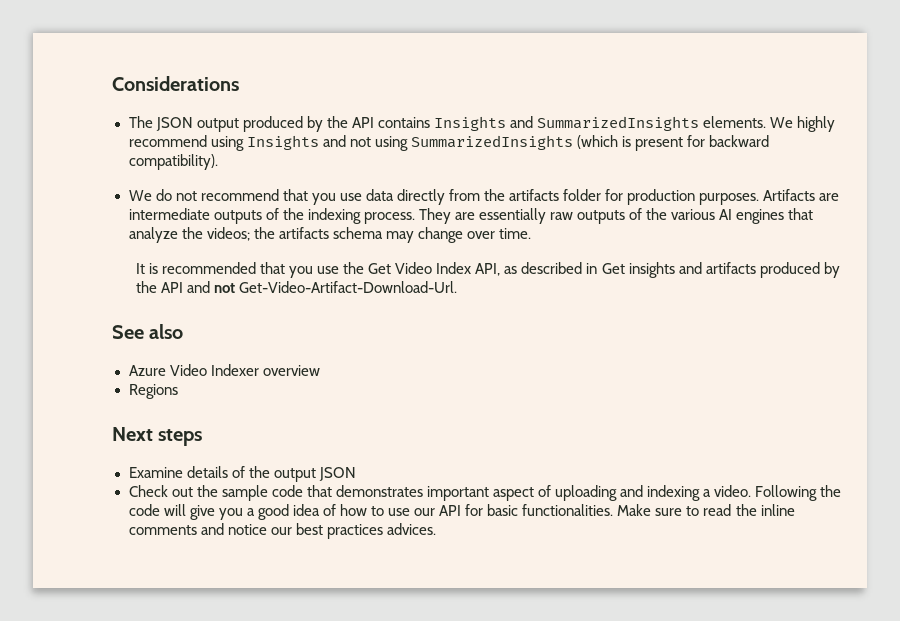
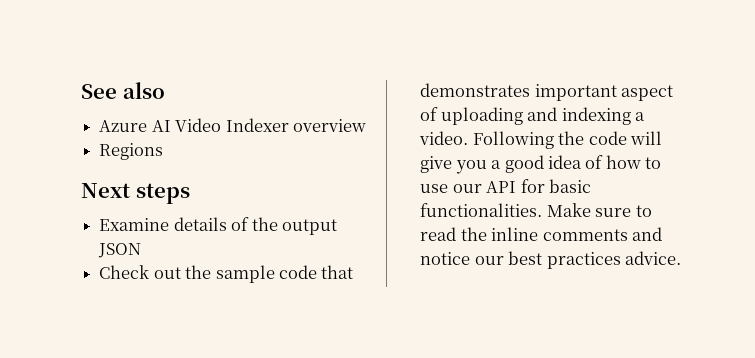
[112,76,239,91] [128,116,836,132] [128,135,770,151] [128,154,218,170] [128,189,840,205] [128,208,814,224] [128,227,531,243] [135,262,840,278] [135,281,458,293] Considerations // The JSON output produced by the API contains Insights and SummarizedInsights elements. We highly recommend using Insights and not using SummarizedInsights (which is present for backward compatibility). // We do not recommend that you use data directly from the artifacts folder for production purposes. Artifacts are intermediate outputs of the indexing process. They are essentially raw outputs of the various AI engines that analyze the videos; the artifacts schema may change over time. // It is recommended that you use the Get Video Index API, as described in Get insights and artifacts produced by the API and not Get-Video-Artifact-Download-Url. // -> (81, 91) none
(166, 370) none -> [151,120,171,132] AI
[386,523,436,535] advices. -> [624,251,681,265] advice.

